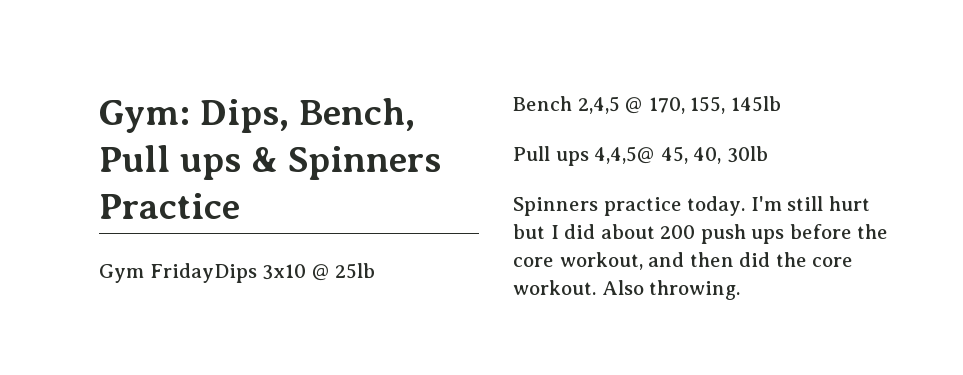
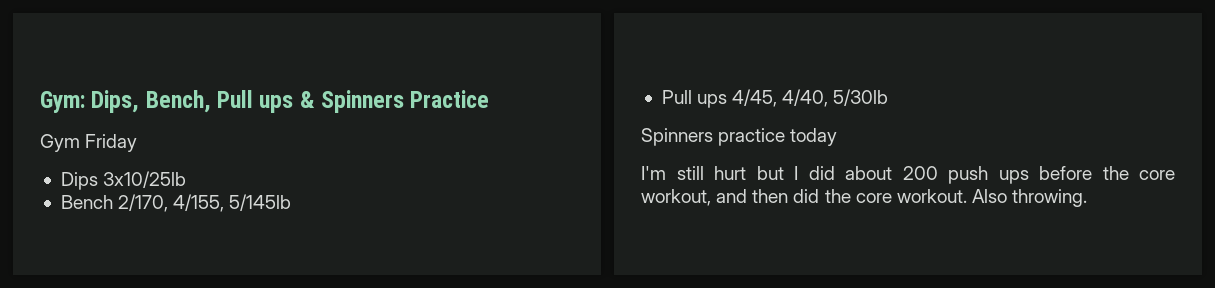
[149,263,376,283] [513,96,781,114] [513,146,768,166] FridayDips 3x10 @ 25lb // Bench 2,4,5 @ 170, 155, 145lb // Pull ups 4,4,5@ 45, 40, 30lb -> [85,134,138,152] [60,171,187,190] [60,194,292,212] [661,89,889,108] Friday // Dips 3x10/25lb // Bench 2/170, 4/155, 5/145lb // Pull ups 4/45, 4/40, 5/30lb
[687,196,746,216] today. -> [790,128,838,146] today //

